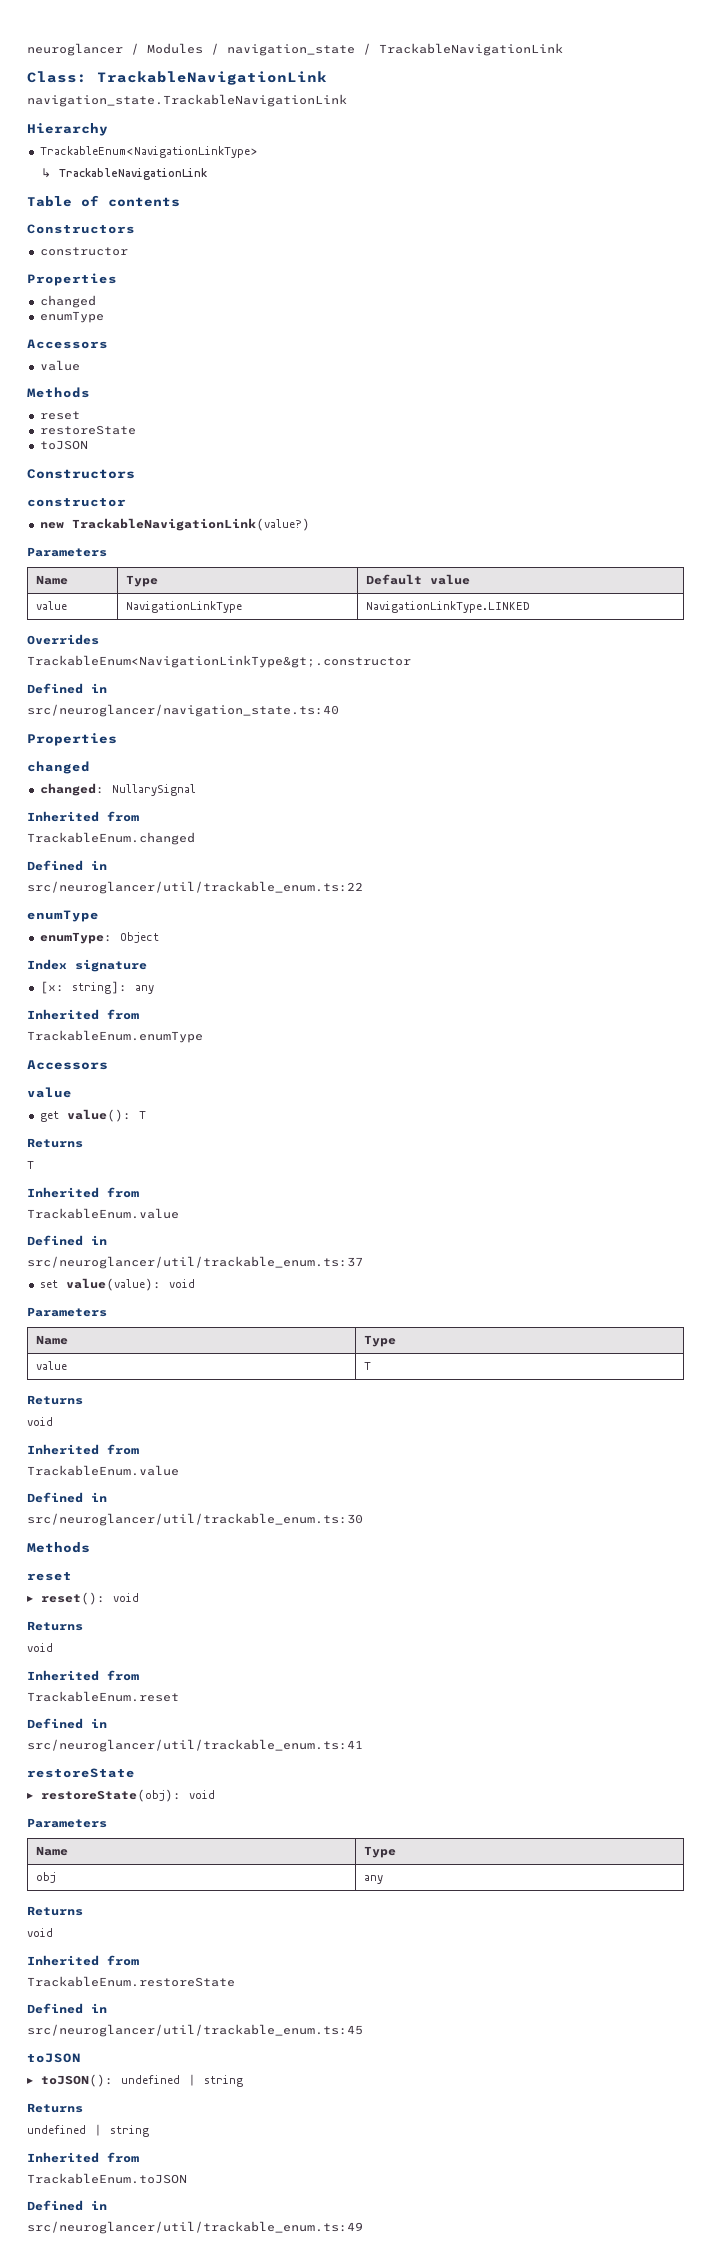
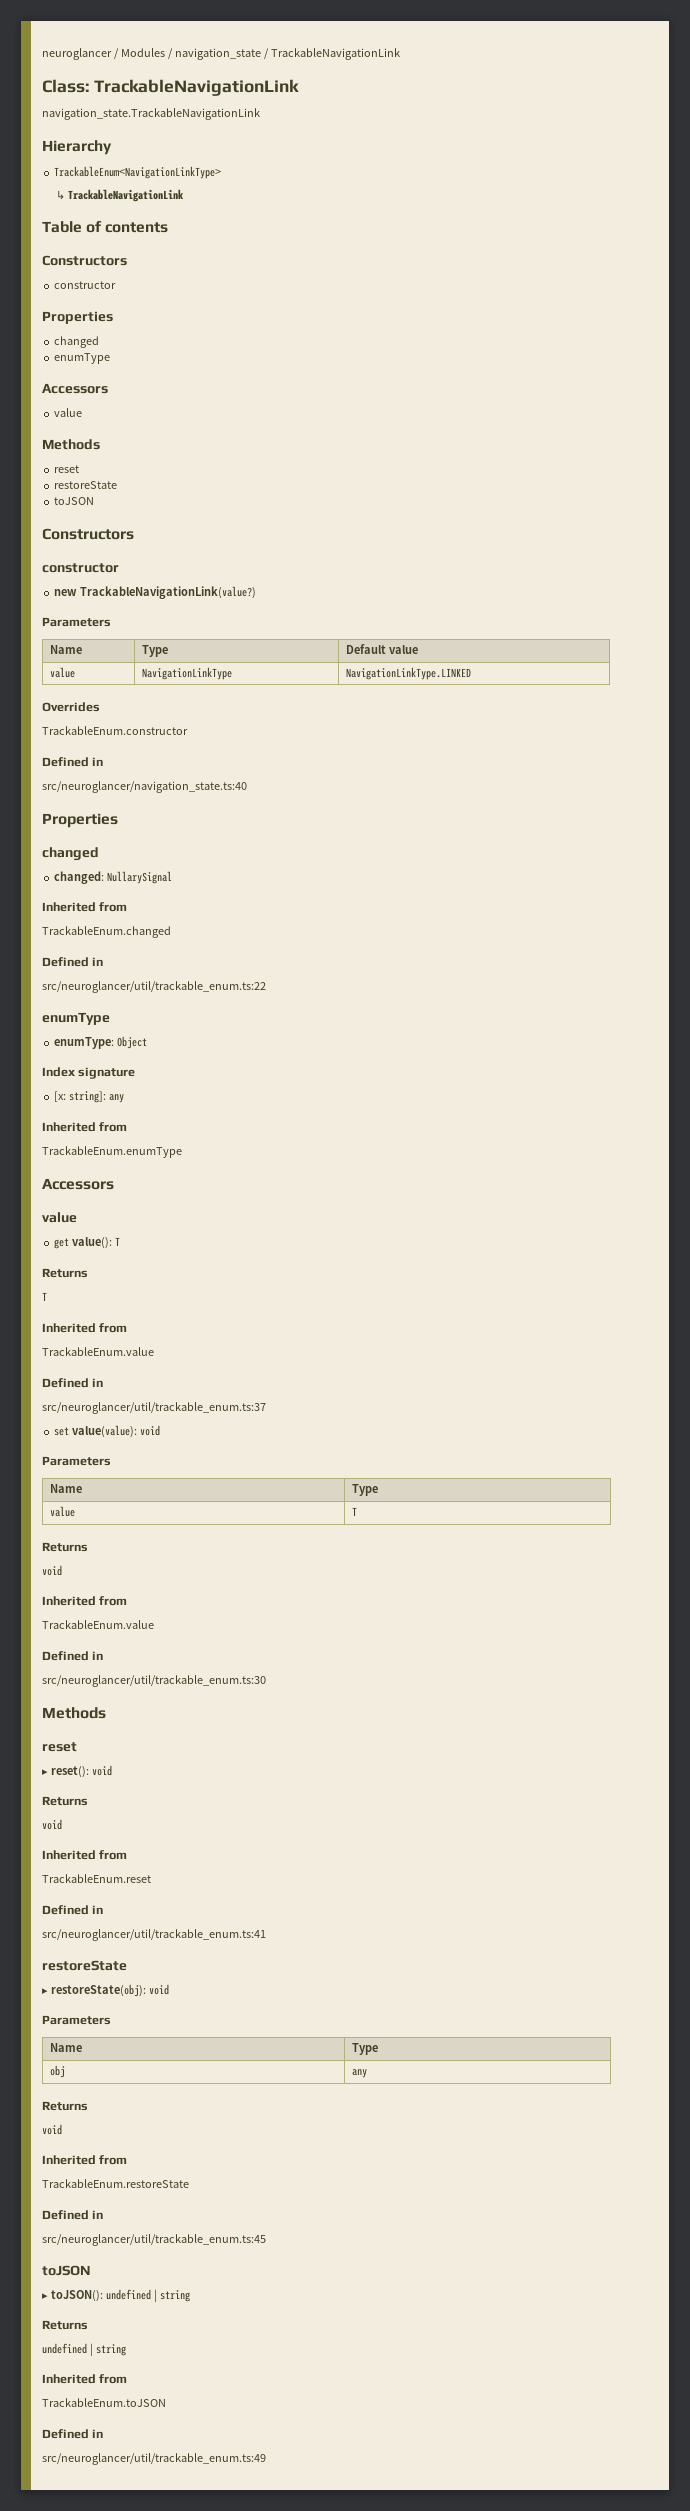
[27,655,411,668] TrackableEnum<NavigationLinkType&gt;.constructor -> [42,726,188,735] TrackableEnum.constructor

